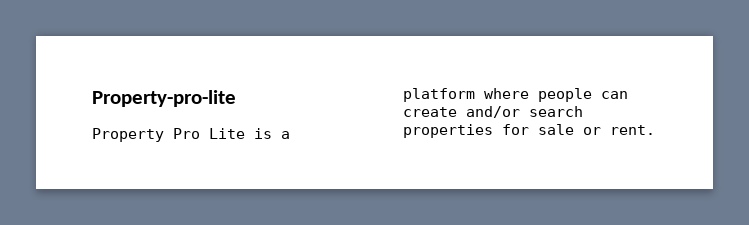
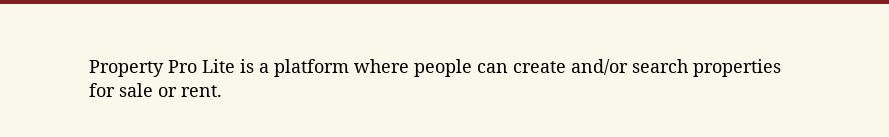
[92,90,236,107] Property-pro-lite // -> (89, 68) none

